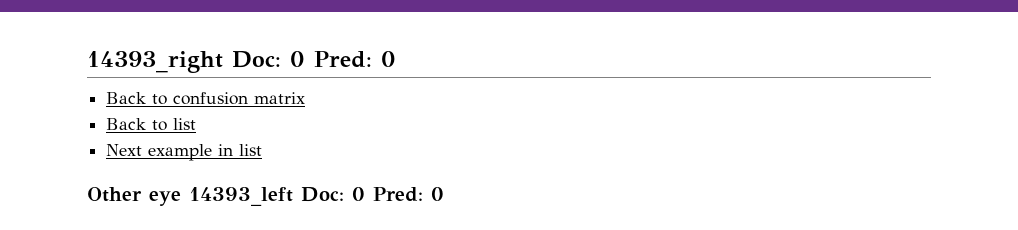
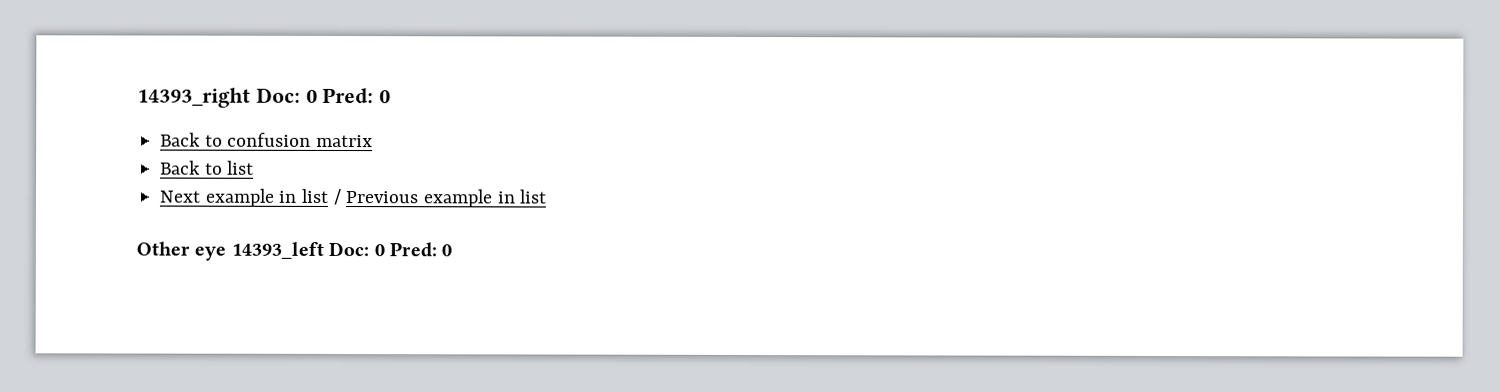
(263, 150) none -> [332,188,548,208] / Previous example in list

